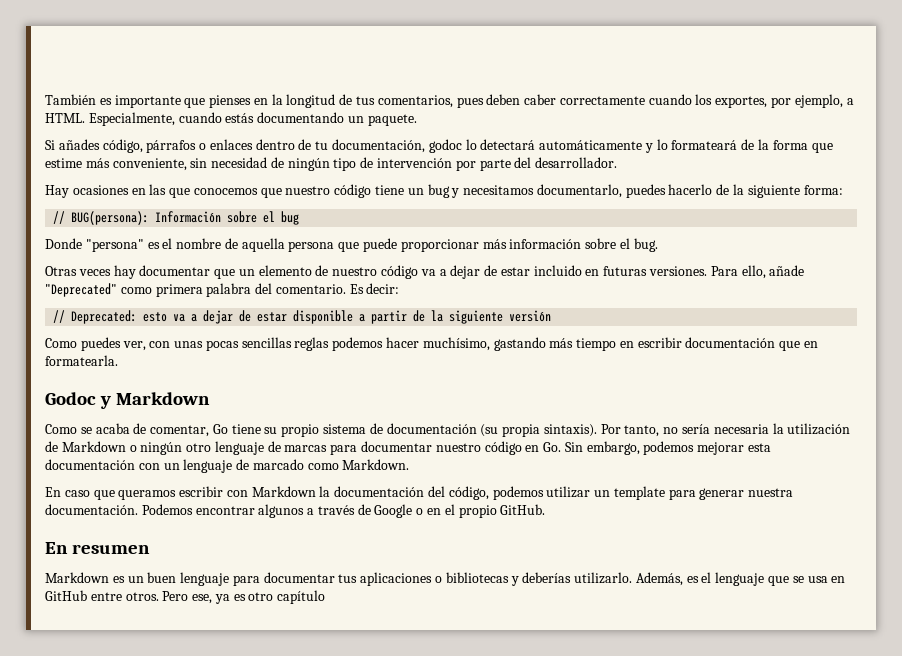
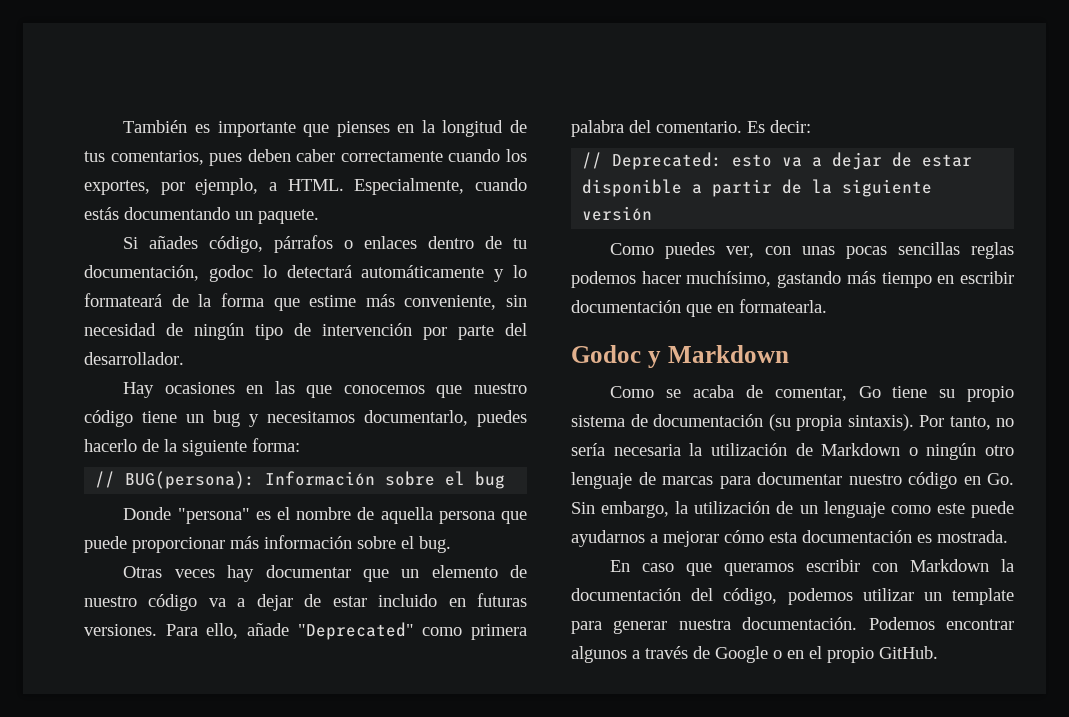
[643,441,772,455] [45,459,410,473] podemos mejorar esta documentación con un lenguaje de marcado como Markdown. -> [675,501,1014,518] [571,530,1008,547] la utilización de un lenguaje como este puede ayudarnos a mejorar cómo esta documentación es mostrada.
[45,542,151,554] [45,572,846,586] [45,590,326,604] // En resumen // Markdown es un buen lenguaje para documentar tus aplicaciones o bibliotecas y deberías utilizarlo. Además, es el lenguaje que se usa en GitHub entre otros. Pero ese, ya es otro capítulo -> (938, 652) none

